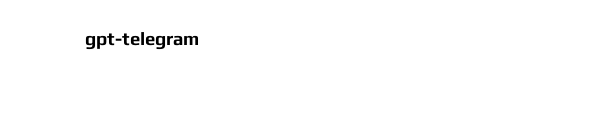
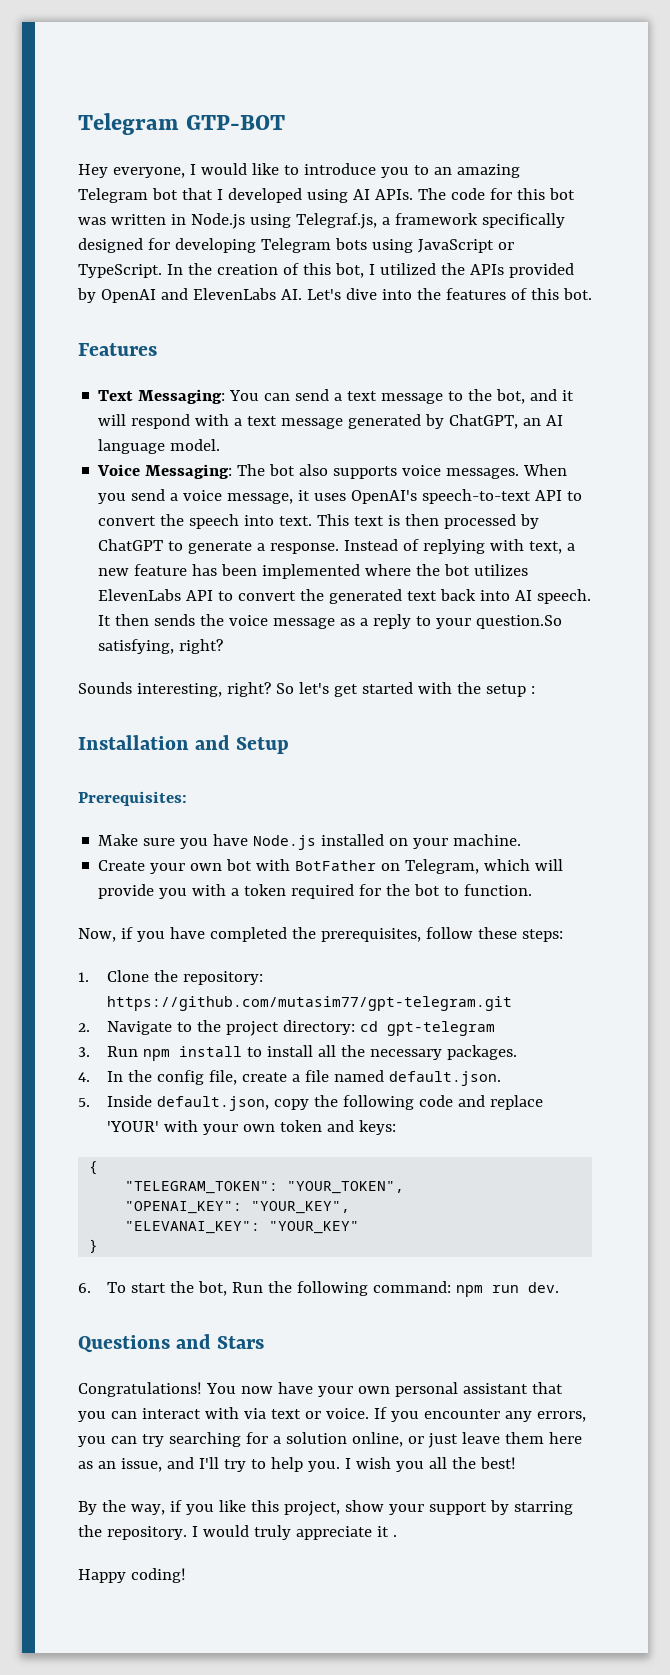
[85,32,199,50] gpt-telegram -> [78,113,286,135] [78,163,520,178] [78,188,575,203] [78,213,565,229] [78,238,514,253] [78,263,574,278] [77,288,592,303] [78,343,157,356] [98,389,575,404] [98,414,564,429] [98,439,221,454] [97,464,568,479] [98,489,583,504] [98,514,540,529] [98,539,576,554] [98,564,529,579] [98,589,592,604] [98,614,563,629] [98,639,224,654] [78,682,535,697] [78,735,290,754] [78,791,187,806] [98,834,522,850] [98,859,564,874] [98,884,533,899] [78,927,563,942] [78,970,263,985] [106,996,512,1011] [78,1020,495,1036] [78,1045,517,1061] [78,1070,501,1086] [78,1095,543,1111] [106,1120,396,1135] [89,1161,99,1175] [125,1181,405,1194] [125,1201,351,1214] [125,1221,360,1234] [89,1239,99,1253] [78,1281,559,1297] [78,1334,265,1353] [78,1382,563,1397] [78,1407,586,1422] [78,1432,582,1448] [78,1457,516,1472] [78,1500,573,1516] [78,1525,397,1540] [78,1568,186,1583] Telegram GTP-BOT // Hey everyone, I would like to introduce you to an amazing Telegram bot that I developed using AI APIs. The code for this bot was written in Node.js using Telegraf.js, a framework specifically designed for developing Telegram bots using JavaScript or TypeScript. In the creation of this bot, I utilized the APIs provided by OpenAI and ElevenLabs AI. Let's dive into the features of this bot. // Features // Text Messaging: You can send a text message to the bot, and it will respond with a text message generated by ChatGPT, an AI language model. // Voice Messaging: The bot also supports voice messages. When you send a voice message, it uses OpenAI's speech-to-text API to convert the speech into text. This text is then processed by ChatGPT to generate a response. Instead of replying with text, a new feature has been implemented where the bot utilizes ElevenLabs API to convert the generated text back into AI speech. It then sends the voice message as a reply to your question.So satisfying, right? // Sounds interesting, right? So let's get started with the setup : // Installation and Setup // Prerequisites: // Make sure you have Node.js installed on your machine. // Create your own bot with BotFather on Telegram, which will provide you with a token required for the bot to function. // Now, if you have completed the prerequisites, follow these steps: // 1. Clone the repository: https://github.com/mutasim77/gpt-telegram.git // 2. Navigate to the project directory: cd gpt-telegram // 3. Run npm install to install all the necessary packages. // 4. In the config file, create a file named default.json. // 5. Inside default.json, copy the following code and replace 'YOUR' with your own token and keys: // { // "TELEGRAM_TOKEN": "YOUR_TOKEN", // "OPENAI_KEY": "YOUR_KEY", // "ELEVANAI_KEY": "YOUR_KEY" // } // 6. To start the bot, Run the following command: npm run dev. // Questions and Stars // Congratulations! You now have your own personal assistant that you can interact with via text or voice. If you encounter any errors, you can try searching for a solution online, or just leave them here as an issue, and I'll try to help you. I wish you all the best! // By the way, if you like this project, show your support by starring the repository. I would truly appreciate it . // Happy coding!

